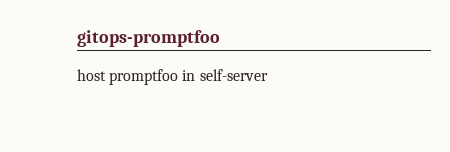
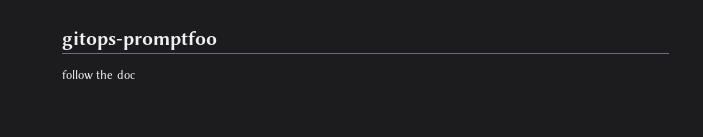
[77,69,268,85] host promptfoo in self-server -> [62,70,135,80] follow the doc

